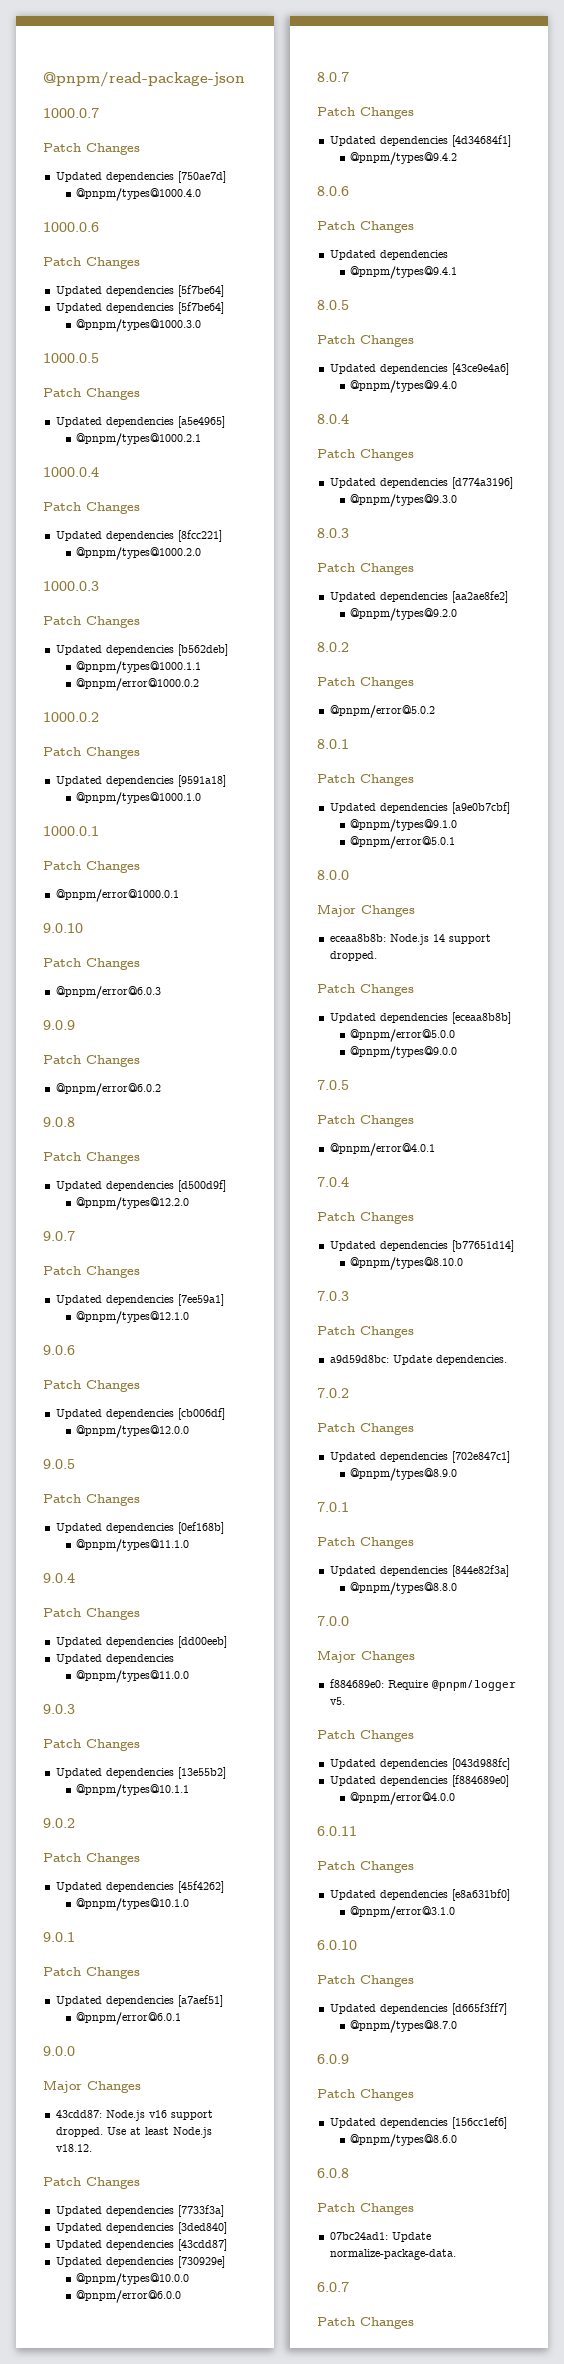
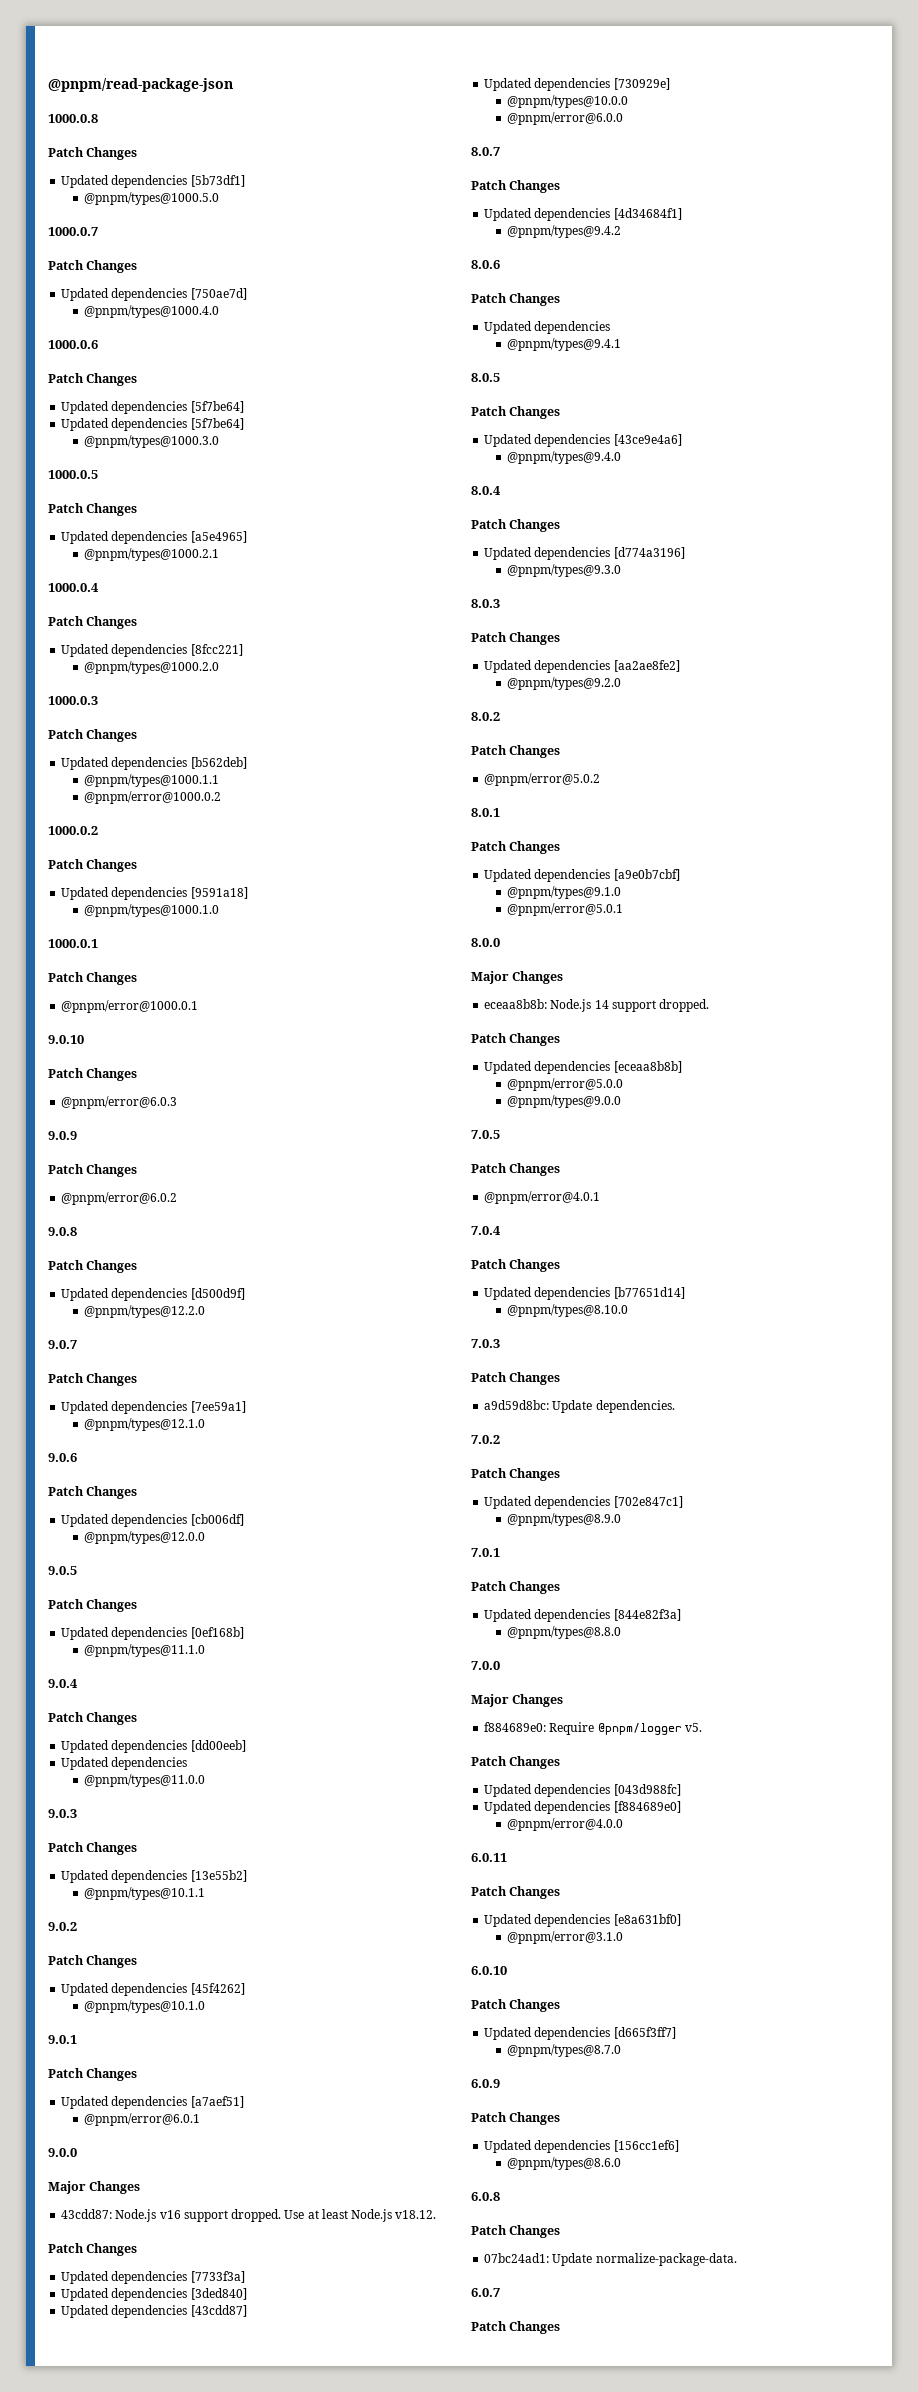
(245, 79) none -> [48,114,98,123] [48,147,138,160] [61,175,245,188] [84,192,220,205] // 1000.0.8 // Patch Changes // Updated dependencies [5b73df1] // @pnpm/types@1000.5.0

